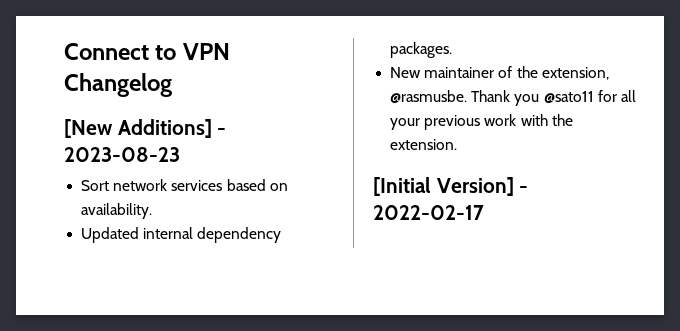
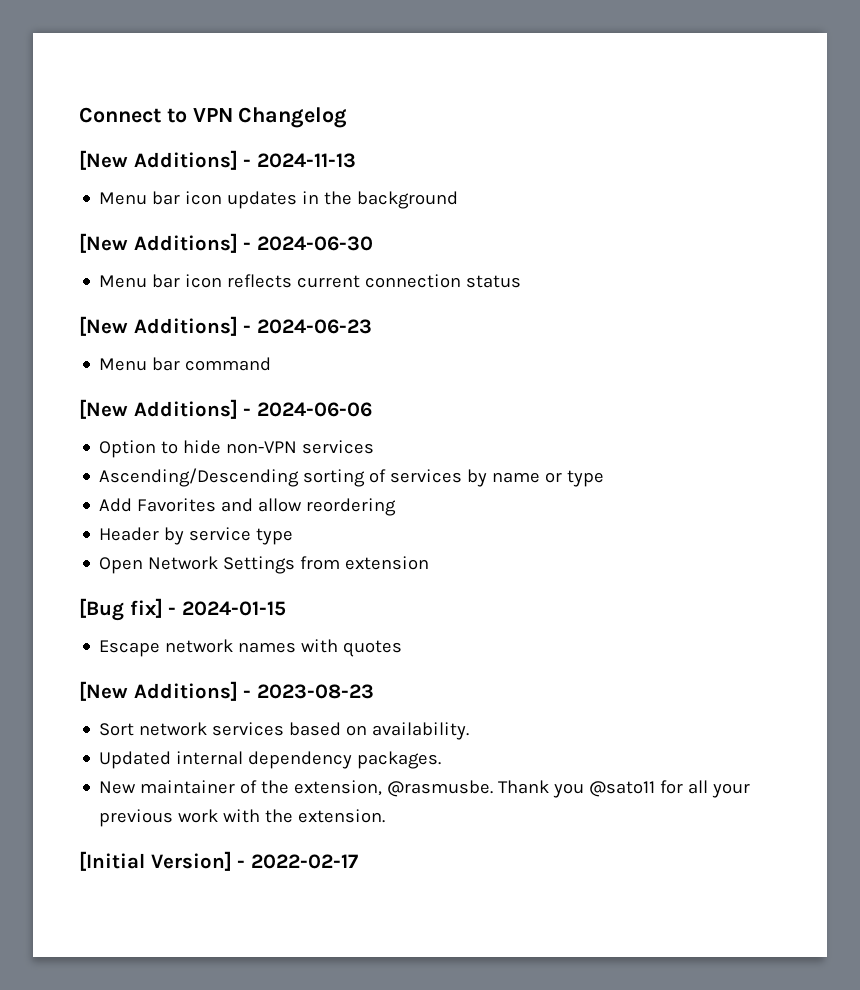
(172, 85) none -> [79,150,356,170] [99,191,459,209] [79,233,373,253] [99,274,522,288] [79,316,372,336] [99,357,272,371] [79,399,372,419] [99,440,375,458] [99,468,605,487] [99,498,397,516] [99,527,294,545] [99,556,430,574] [79,598,286,621] [99,639,403,657] // [New Additions] - 2024-11-13 // Menu bar icon updates in the background // [New Additions] - 2024-06-30 // Menu bar icon reflects current connection status // [New Additions] - 2024-06-23 // Menu bar command // [New Additions] - 2024-06-06 // Option to hide non-VPN services // Ascending/Descending sorting of services by name or type // Add Favorites and allow reordering // Header by service type // Open Network Settings from extension // [Bug fix] - 2024-01-15 // Escape network names with quotes

